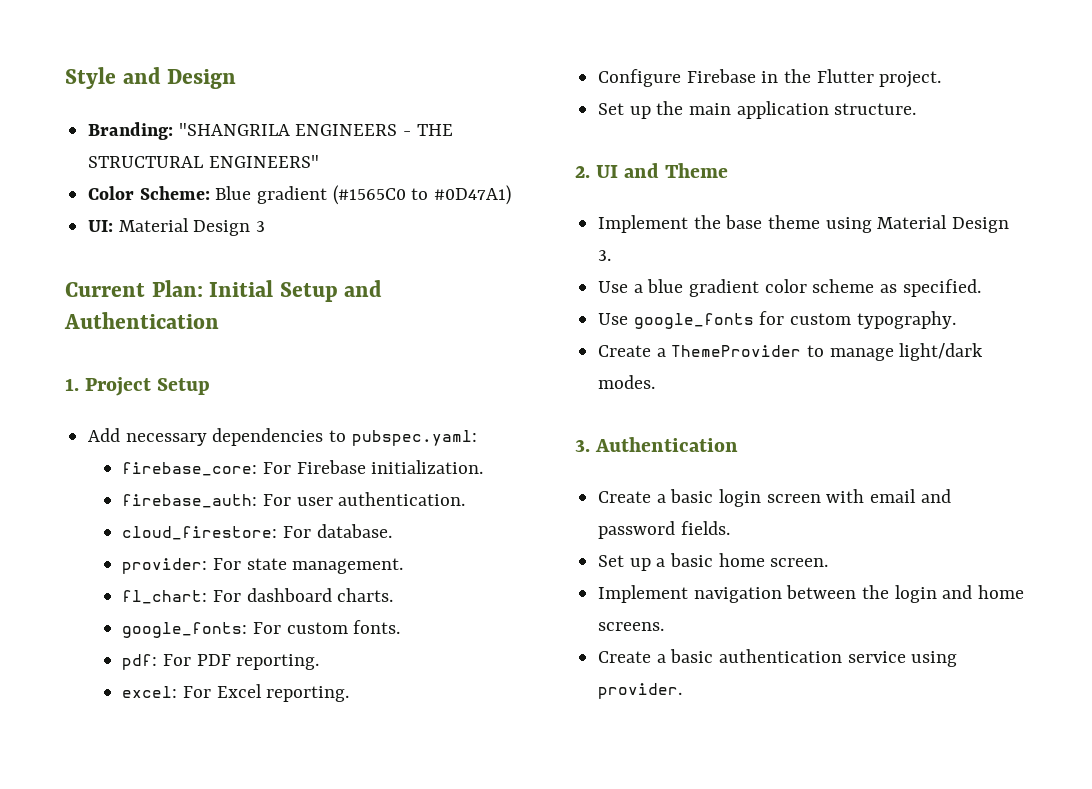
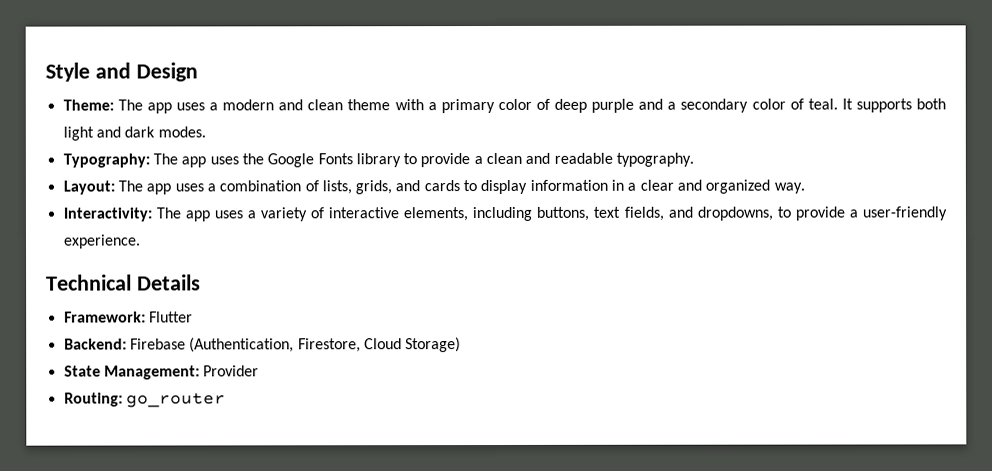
[88,122,453,140] [88,155,319,168] [88,185,512,205] [88,218,266,236] [65,280,383,302] [64,312,219,329] [65,377,211,396] [88,428,477,446] [122,460,484,476] [122,492,466,508] [122,524,392,540] [122,558,404,574] [122,588,394,604] [122,620,401,638] [122,654,320,670] [122,684,350,702] [598,69,942,88] [598,101,917,119] [575,163,729,178] [598,215,1010,233] [598,250,612,261] [598,279,981,297] [598,311,956,329] [598,343,984,361] [598,375,656,389] [575,437,739,452] [598,489,951,507] [598,521,730,539] [598,553,829,571] [598,585,1025,603] [598,622,665,631] [598,649,958,667] [598,683,683,699] Branding: "SHANGRILA ENGINEERS - THE STRUCTURAL ENGINEERS" // Color Scheme: Blue gradient (#1565C0 to #0D47A1) // UI: Material Design 3 // Current Plan: Initial Setup and Authentication // 1. Project Setup // Add necessary dependencies to pubspec.yaml: // firebase_core: For Firebase initialization. // firebase_auth: For user authentication. // cloud_firestore: For database. // provider: For state management. // fl_chart: For dashboard charts. // google_fonts: For custom fonts. // pdf: For PDF reporting. // excel: For Excel reporting. // Configure Firebase in the Flutter project. // Set up the main application structure. // 2. UI and Theme // Implement the base theme using Material Design 3. // Use a blue gradient color scheme as specified. // Use google_fonts for custom typography. // Create a ThemeProvider to manage light/dark modes. // 3. Authentication // Create a basic login screen with email and password fields. // Set up a basic home screen. // Implement navigation between the login and home screens. // Create a basic authentication service using provider. -> [62,98,947,114] [62,126,206,141] [62,152,695,168] [62,179,805,195] [62,206,948,222] [62,234,141,249] [46,274,201,291] [63,311,193,323] [63,337,462,353] [63,365,260,380] [63,392,226,408] Theme: The app uses a modern and clean theme with a primary color of deep purple and a secondary color of teal. It supports both light and dark modes. // Typography: The app uses the Google Fonts library to provide a clean and readable typography. // Layout: The app uses a combination of lists, grids, and cards to display information in a clear and organized way. // Interactivity: The app uses a variety of interactive elements, including buttons, text fields, and dropdowns, to provide a user-friendly experience. // Technical Details // Framework: Flutter // Backend: Firebase (Authentication, Firestore, Cloud Storage) // State Management: Provider // Routing: go_router

